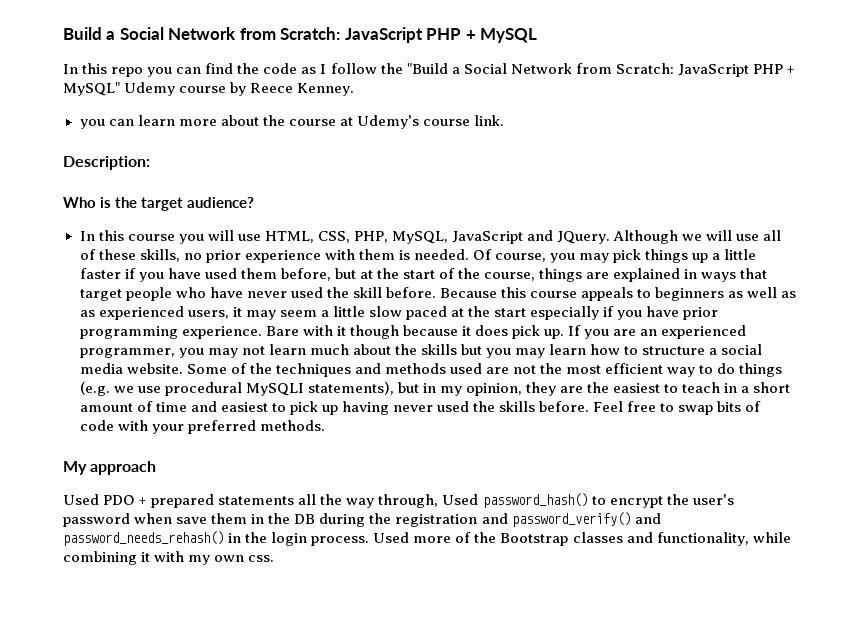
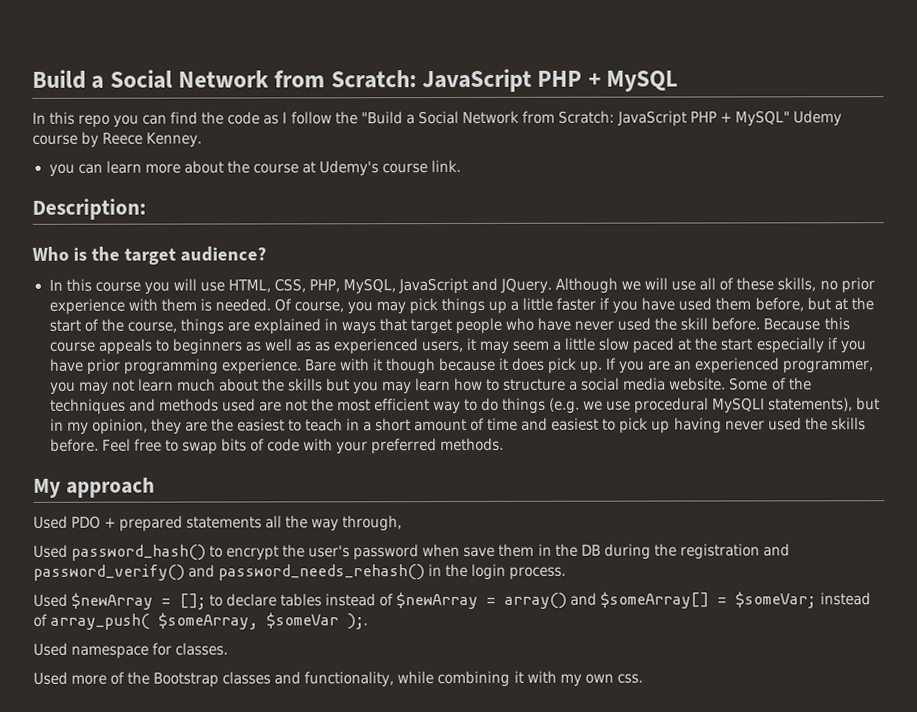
(439, 501) none -> (403, 523) //
(370, 541) none -> [33,591,871,610] [33,612,369,630] [33,642,229,659] // Used $newArray = []; to declare tables instead of $newArray = array() and $someArray[] = $someVar; instead of array_push( $someArray, $someVar );. // Used namespace for classes. //

